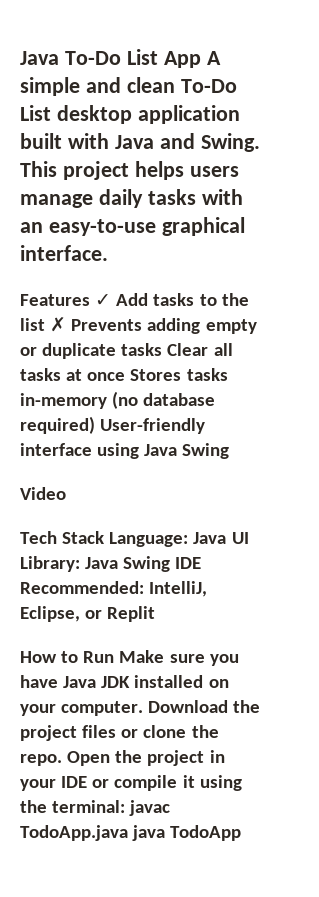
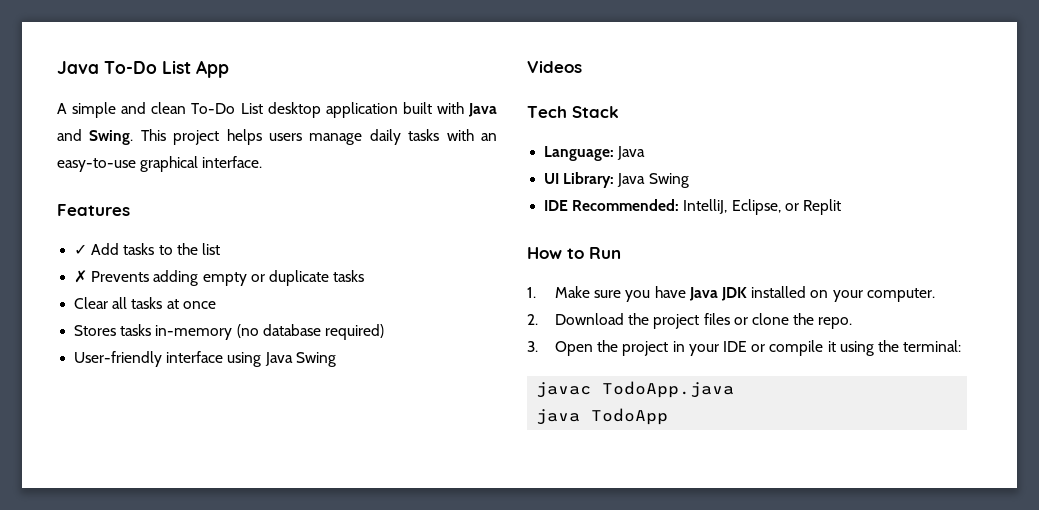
(201, 59) none -> (229, 69) //
(90, 300) none -> (130, 210) //
(45, 324) none -> (220, 249) //
(163, 349) none -> (365, 276) //
(126, 376) none -> (216, 305) //
(95, 425) none -> (384, 332) //
[20,487,66,500] Video -> [527,61,582,73] Videos
(105, 537) none -> (619, 112) //
(227, 538) none -> (646, 153) //
(171, 564) none -> (689, 180) //
(115, 657) none -> [527,287,536,298] // 1.
(144, 708) none -> [527,314,538,325] // 2.
(62, 760) none -> [527,341,538,352] // 3.
(126, 806) none -> (962, 346) //
(128, 833) none -> (735, 389) //

